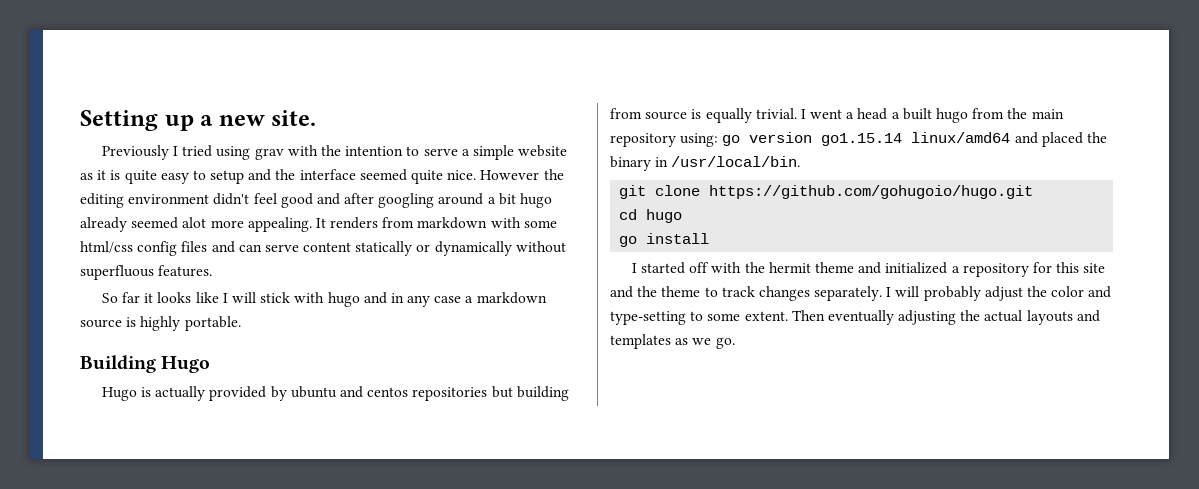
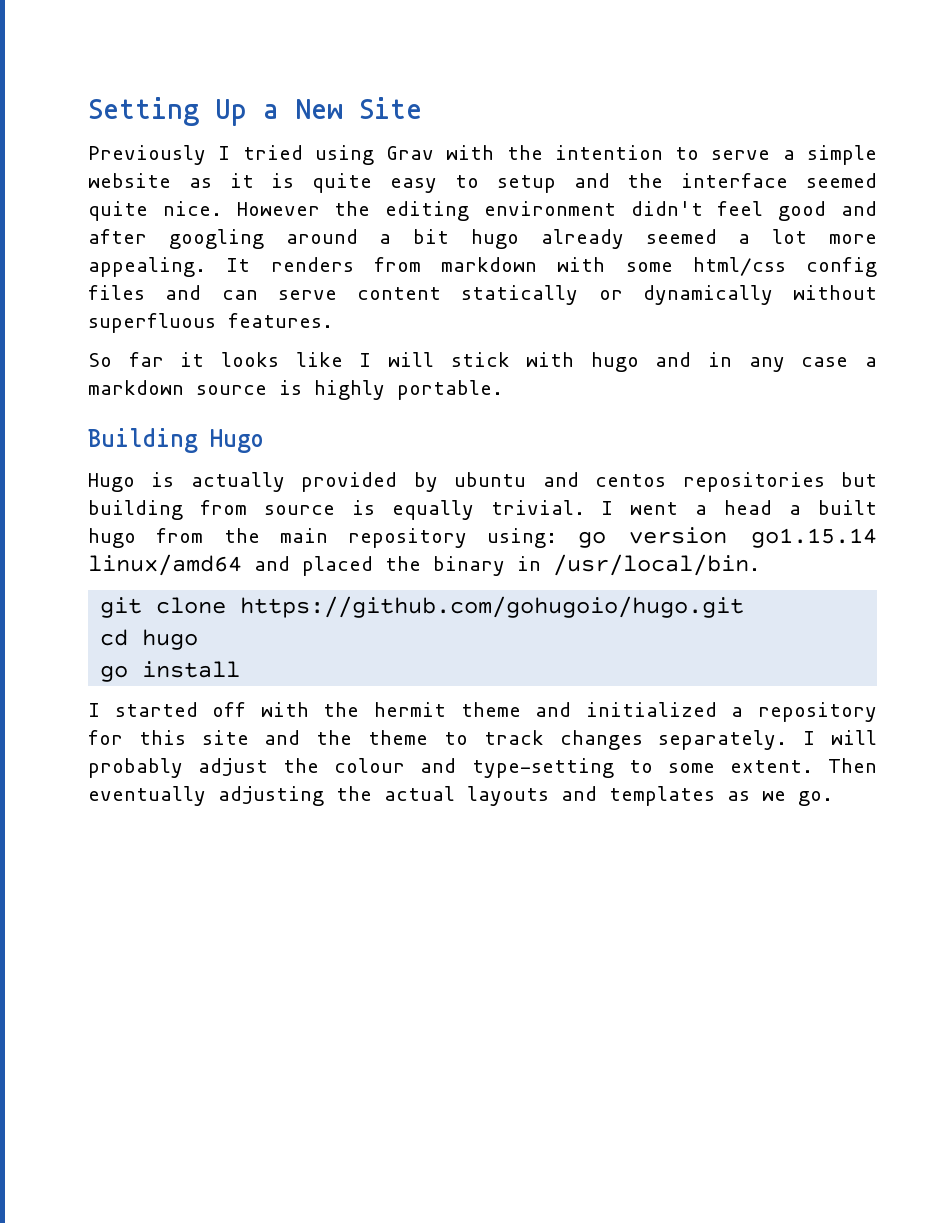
[164,110,317,131] up a new site. -> [215,97,422,126] Up a New Site
[254,148,284,160] grav -> [386,146,435,160] Grav
[182,217,207,228] alot -> [738,229,808,244] a lot
[1051,286,1085,297] color -> [334,758,406,773] colour

